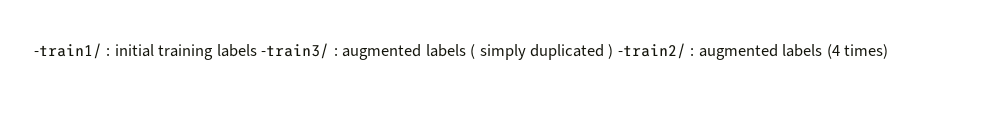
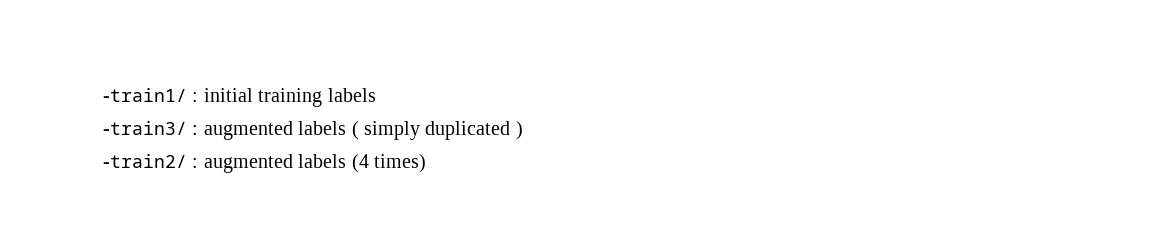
(257, 50) none -> (376, 95) //
(614, 51) none -> (523, 130) //

